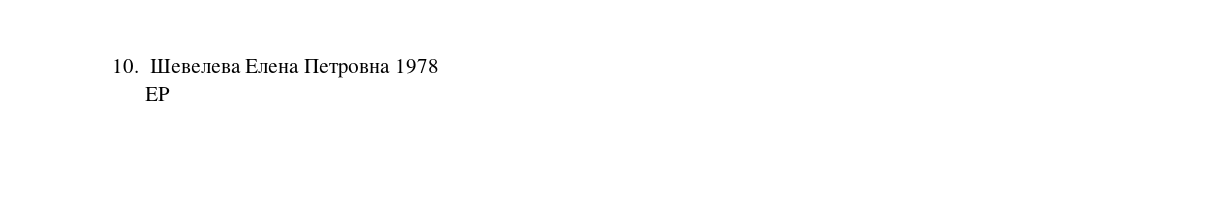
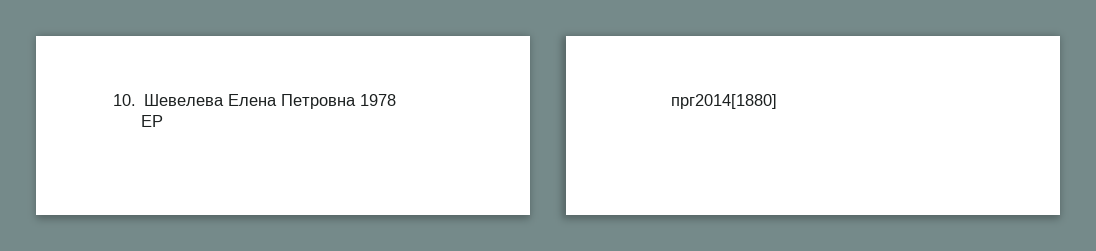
(170, 94) none -> [671,94,778,109] // прг2014[1880]

